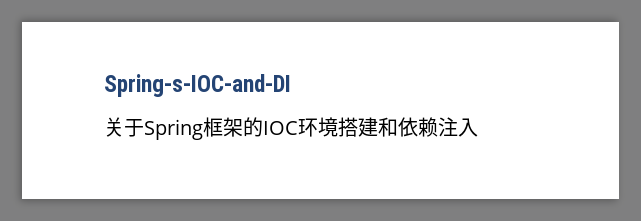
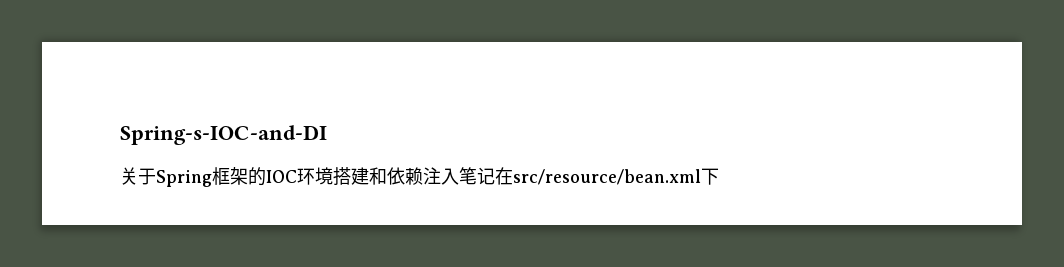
(478, 127) none -> [459,167,719,185] 笔记在src/resource/bean.xml下

